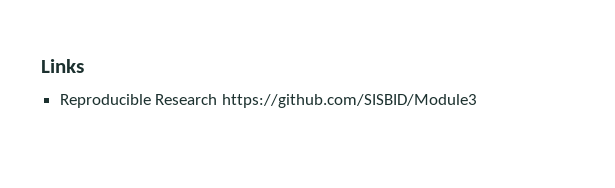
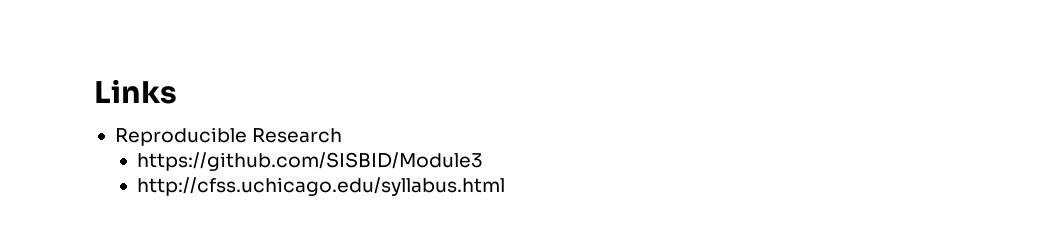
(218, 99) none -> (343, 135) //
(477, 101) none -> [136,177,505,196] // http://cfss.uchicago.edu/syllabus.html

